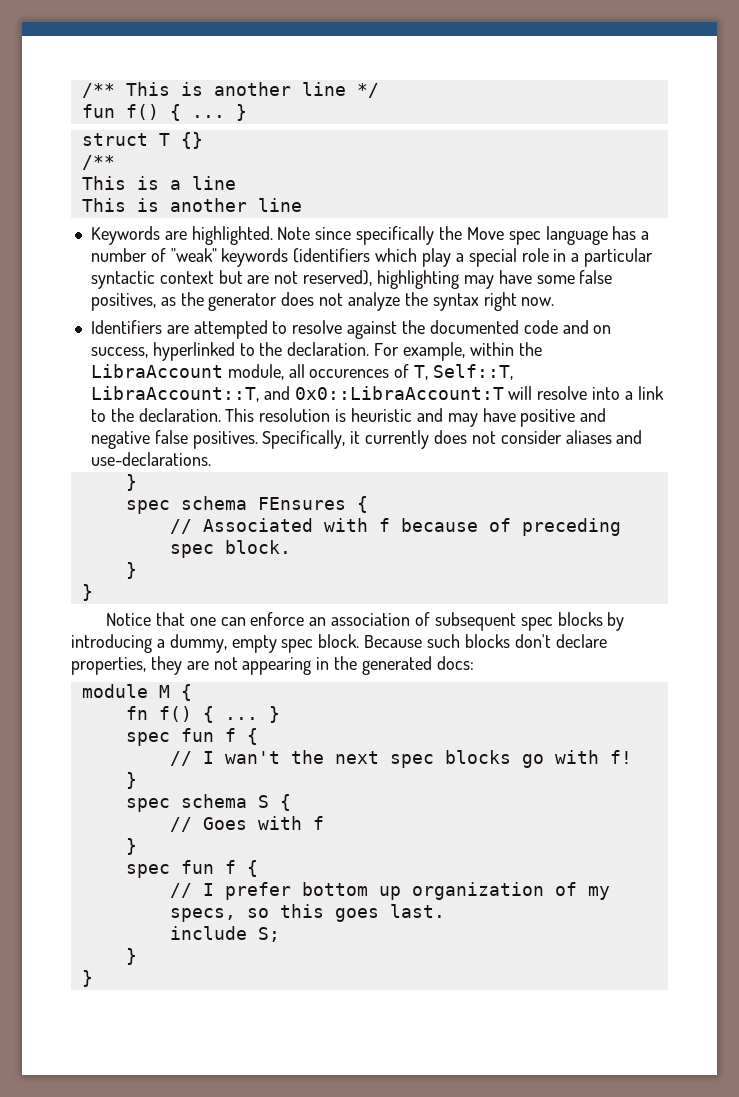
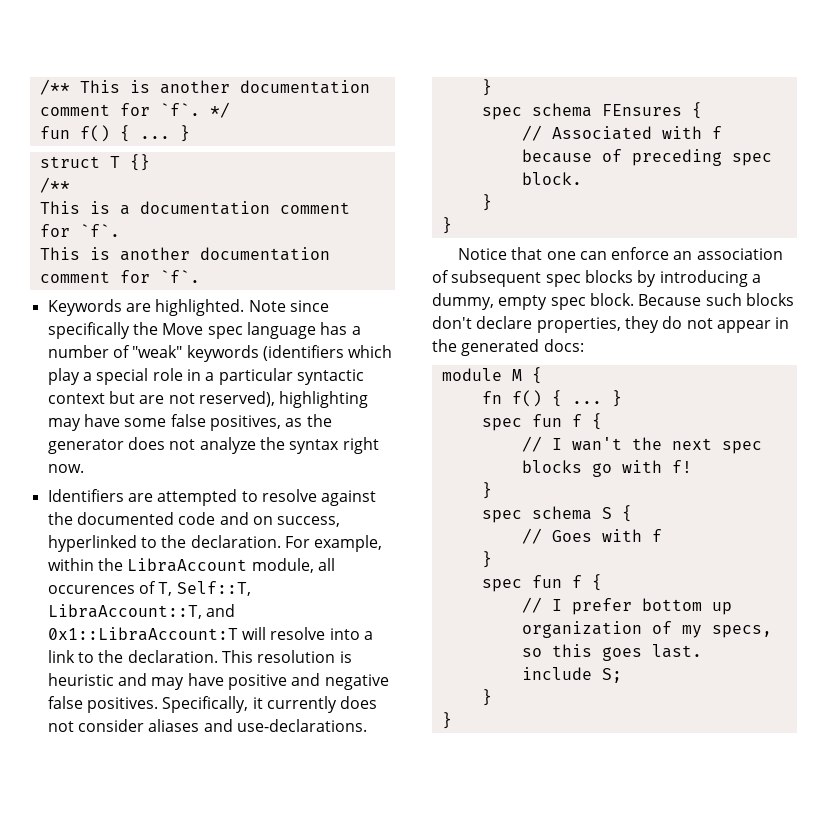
[301,82,346,96] line -> [239,80,370,94] [39,103,200,116] documentation comment for `f`.
[191,176,236,190] [81,198,302,212] line // This is another line -> [139,201,350,215] [39,224,120,237] [39,247,330,261] [39,270,200,283] documentation comment for `f`. // This is another documentation comment for `f`.
[294,386,504,400] 0x0::LibraAccount:T -> [47,627,238,641] 0x1::LibraAccount:T
[186,657,312,675] are not appearing -> [662,316,771,333] do not appear

